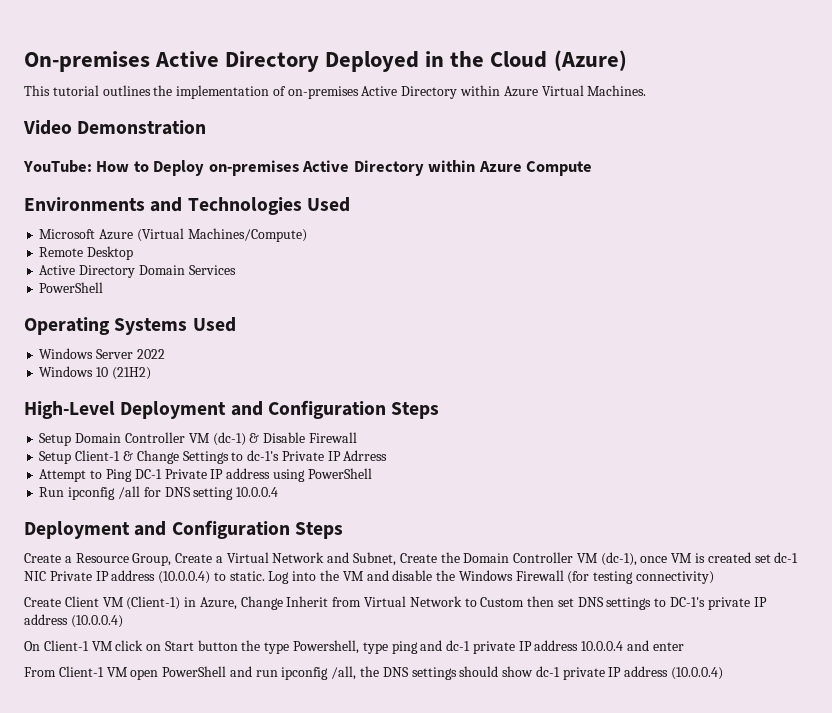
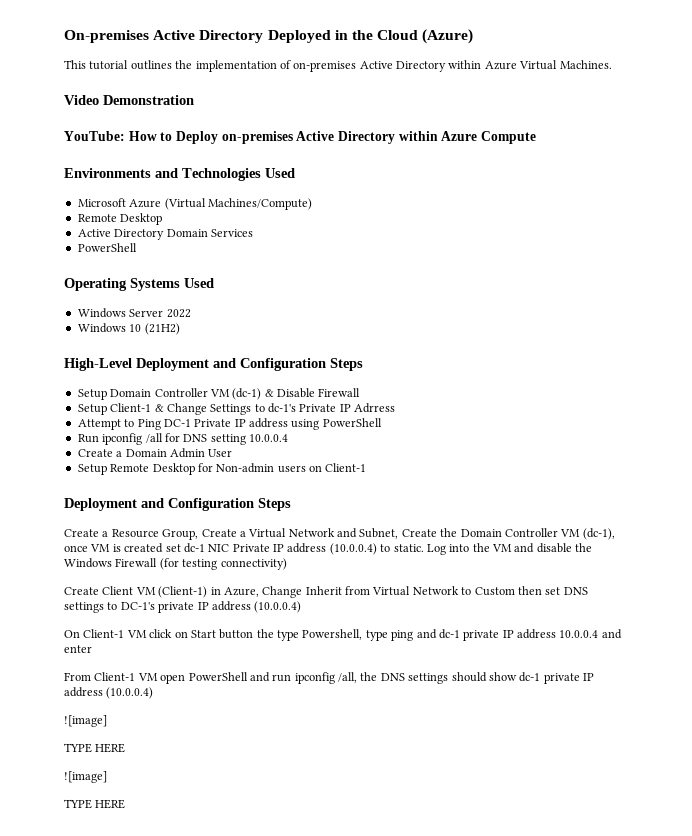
(279, 492) none -> [77,448,233,458] [77,463,367,475] // Create a Domain Admin User // Setup Remote Desktop for Non-admin users on Client-1
(724, 673) none -> [64,715,107,727] [64,743,126,753] [64,771,107,783] [64,799,126,809] // ![image] // TYPE HERE // ![image] // TYPE HERE

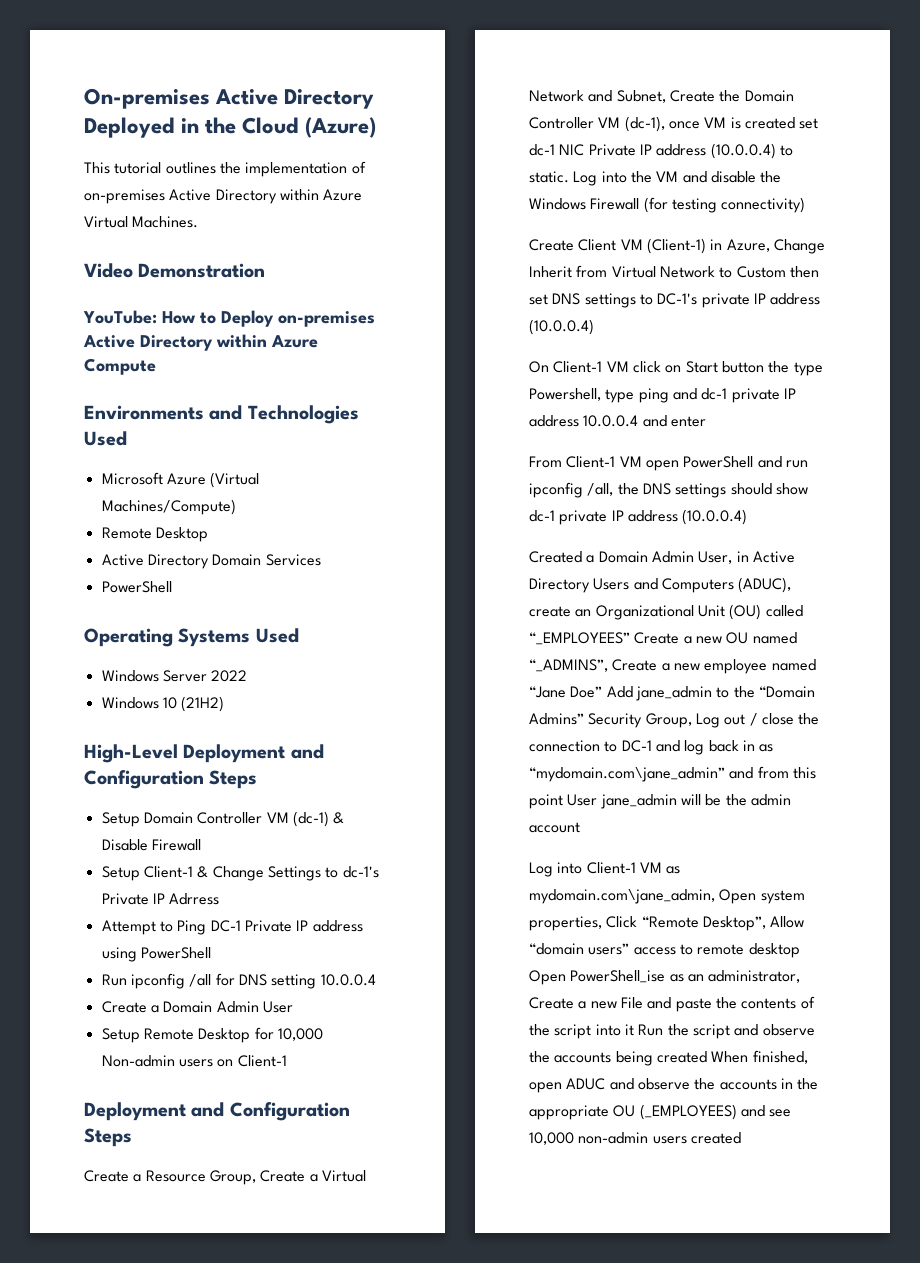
(213, 467) none -> [277,1028,323,1041] 10,000
[64,715,107,727] [64,743,126,753] [64,771,107,783] [64,799,126,809] ![image] // TYPE HERE // ![image] // TYPE HERE -> [529,551,795,564] [529,577,792,593] [529,604,803,620] [529,632,797,645] [529,659,816,674] [529,686,815,701] [529,713,820,728] [529,740,774,755] [529,766,816,782] [529,794,791,809] [529,822,580,833] [529,862,681,877] [529,889,805,904] [529,916,805,931] [529,943,800,958] [529,970,801,985] [529,996,815,1012] [529,1024,815,1039] [529,1050,808,1066] [529,1078,819,1093] [529,1104,792,1120] [529,1132,741,1145] Created a Domain Admin User, in Active Directory Users and Computers (ADUC), create an Organizational Unit (OU) called “_EMPLOYEES” Create a new OU named “_ADMINS”, Create a new employee named “Jane Doe” Add jane_admin to the “Domain Admins” Security Group, Log out / close the connection to DC-1 and log back in as “mydomain.com\jane_admin” and from this point User jane_admin will be the admin account // Log into Client-1 VM as mydomain.com\jane_admin, Open system properties, Click “Remote Desktop”, Allow “domain users” access to remote desktop Open PowerShell_ise as an administrator, Create a new File and paste the contents of the script into it Run the script and observe the accounts being created When finished, open ADUC and observe the accounts in the appropriate OU (_EMPLOYEES) and see 10,000 non-admin users created

